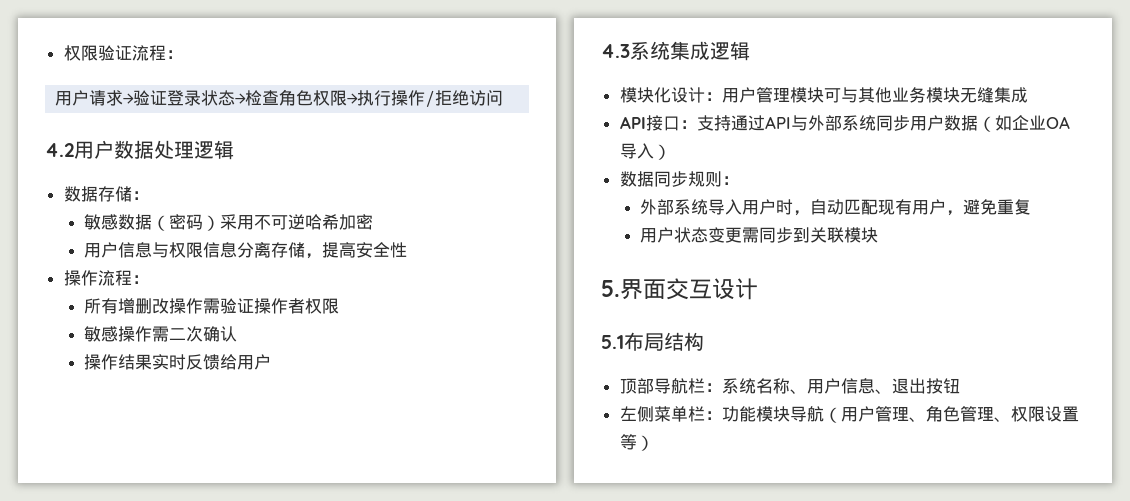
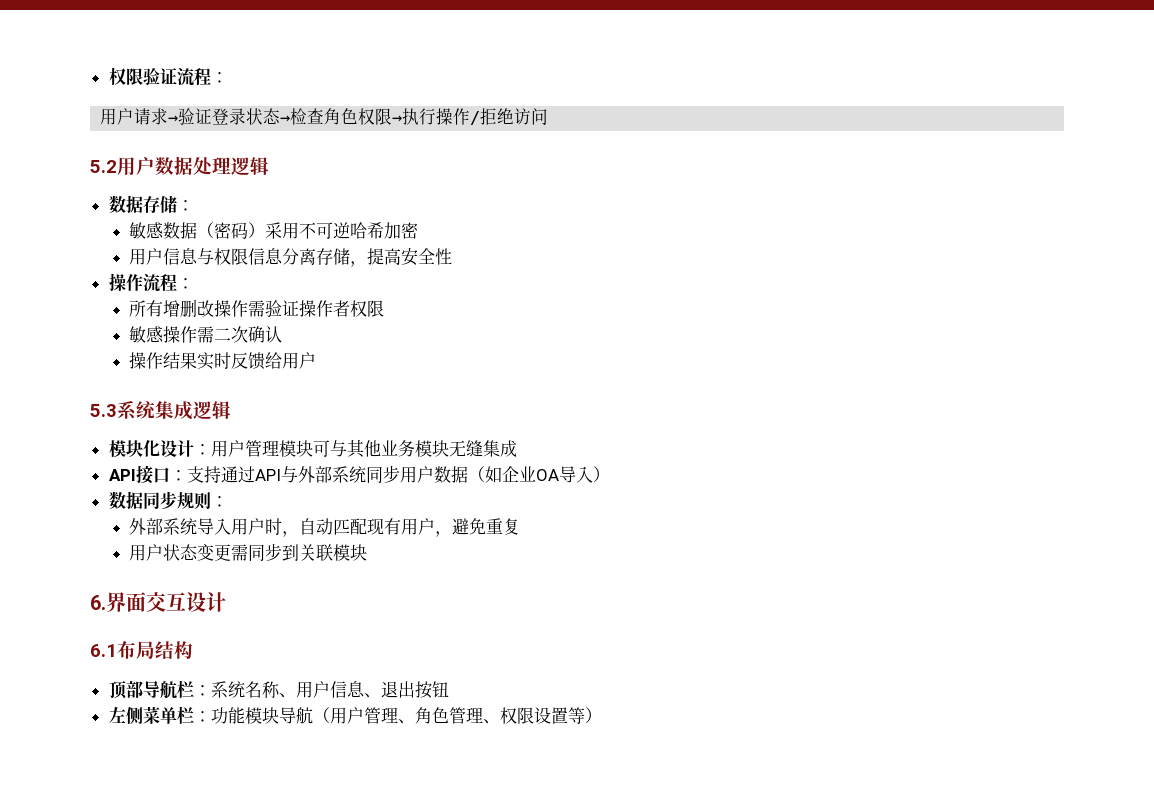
[45,143,74,157] 4.2 -> [90,160,117,173] 5.2
[601,44,630,58] 4.3 -> [90,404,117,417] 5.3
[601,280,620,297] 5. -> [90,595,106,610] 6.
[601,335,624,349] 5.1 -> [90,644,117,657] 6.1

